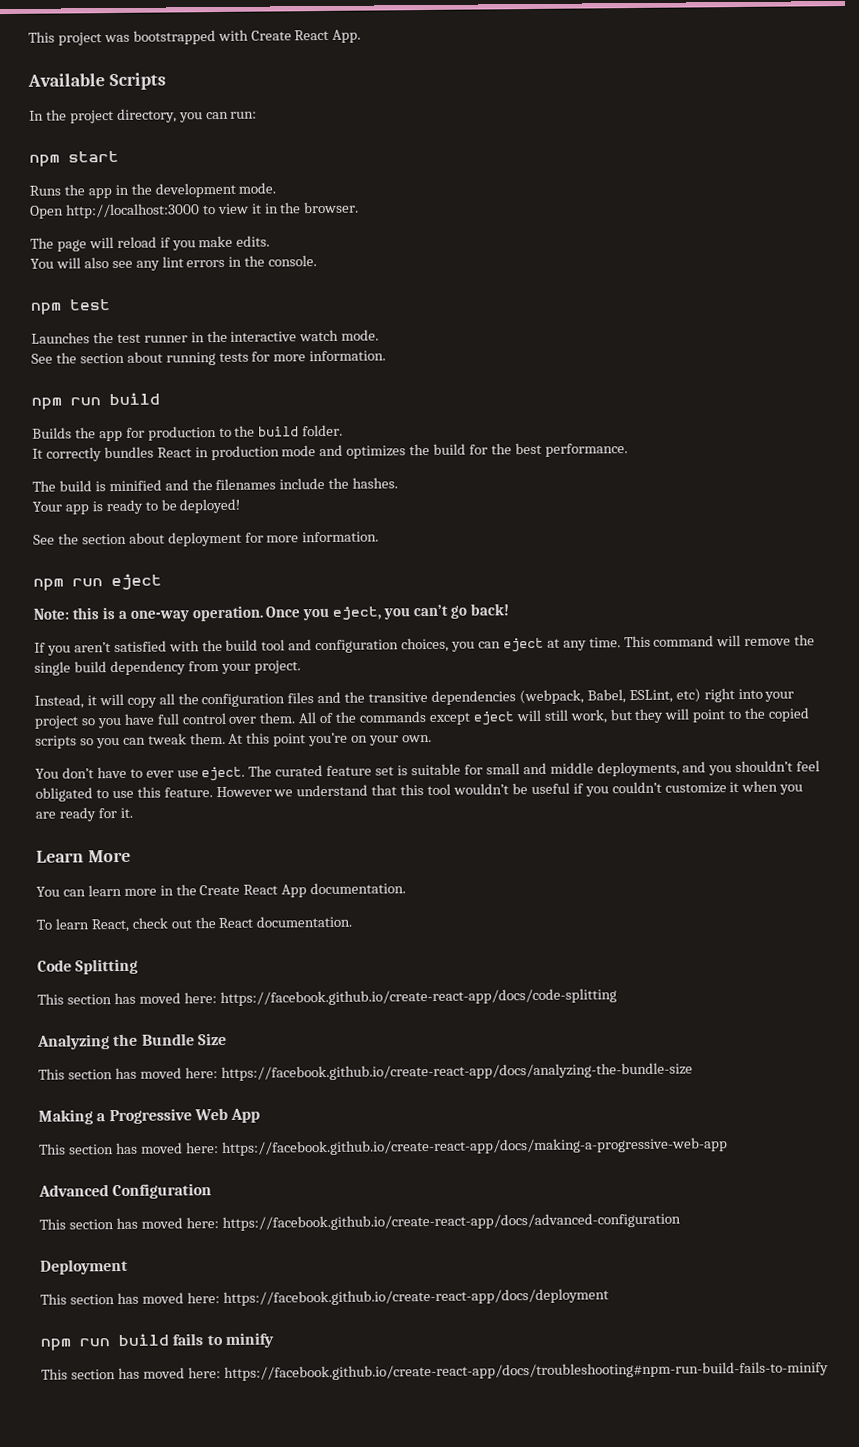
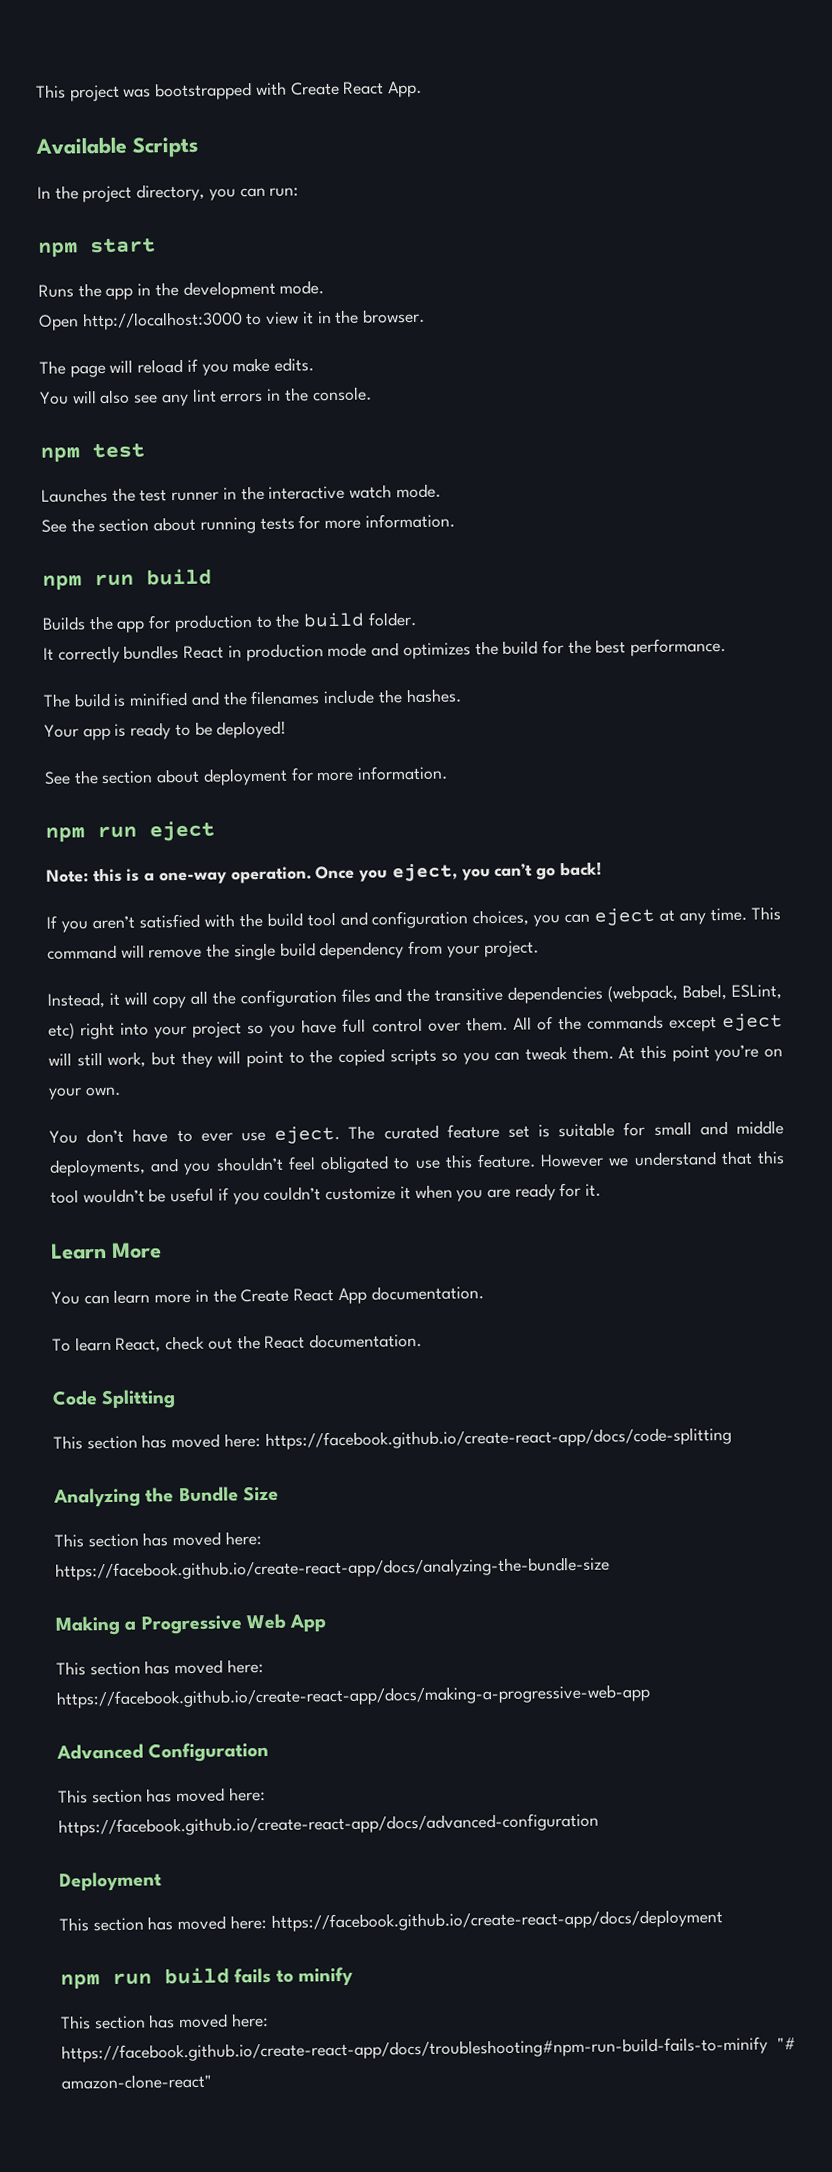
(829, 1371) none -> [777,2037,796,2050] [61,2073,212,2090] "# amazon-clone-react"

